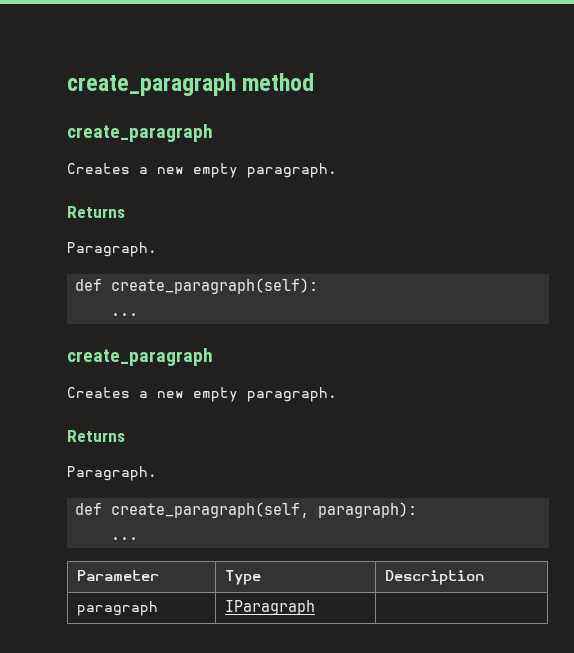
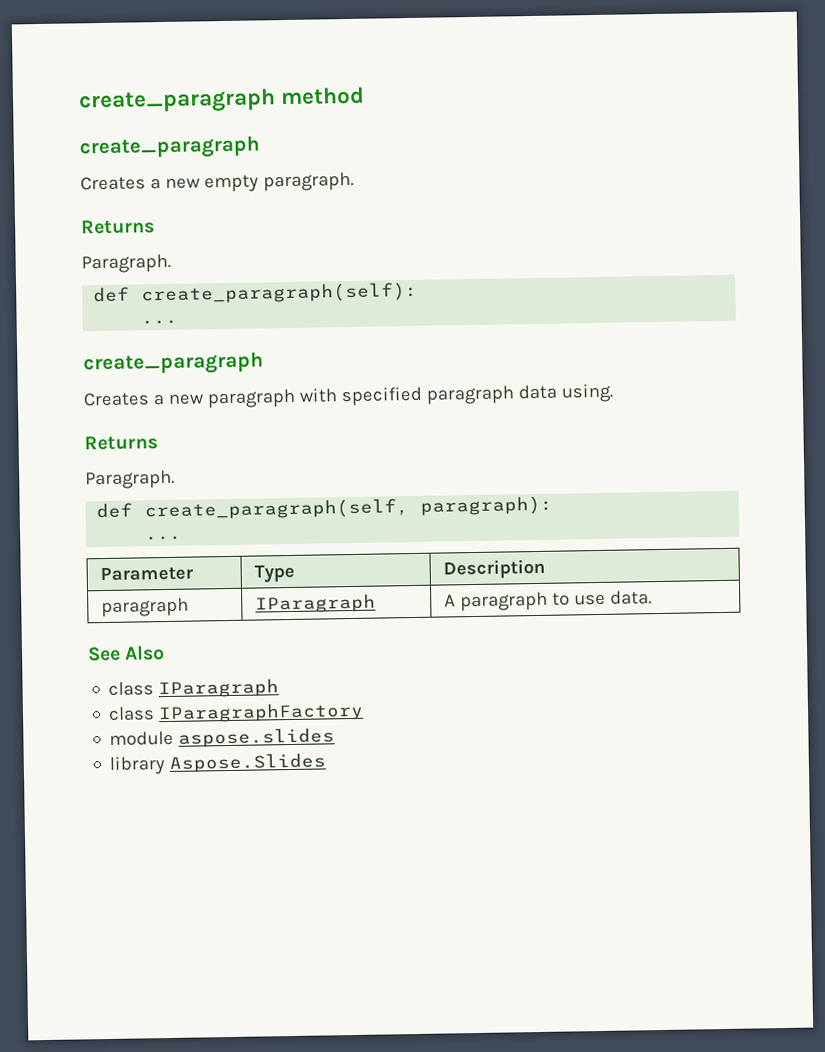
[193,387,337,402] empty paragraph. -> [206,383,614,409] paragraph with specified paragraph data using.
(316, 607) none -> [443,590,652,612] [87,645,166,662] [108,678,280,699] [108,701,365,724] [109,727,336,748] [109,752,327,775] A paragraph to use data. // See Also // class IParagraph // class IParagraphFactory // module aspose.slides // library Aspose.Slides

